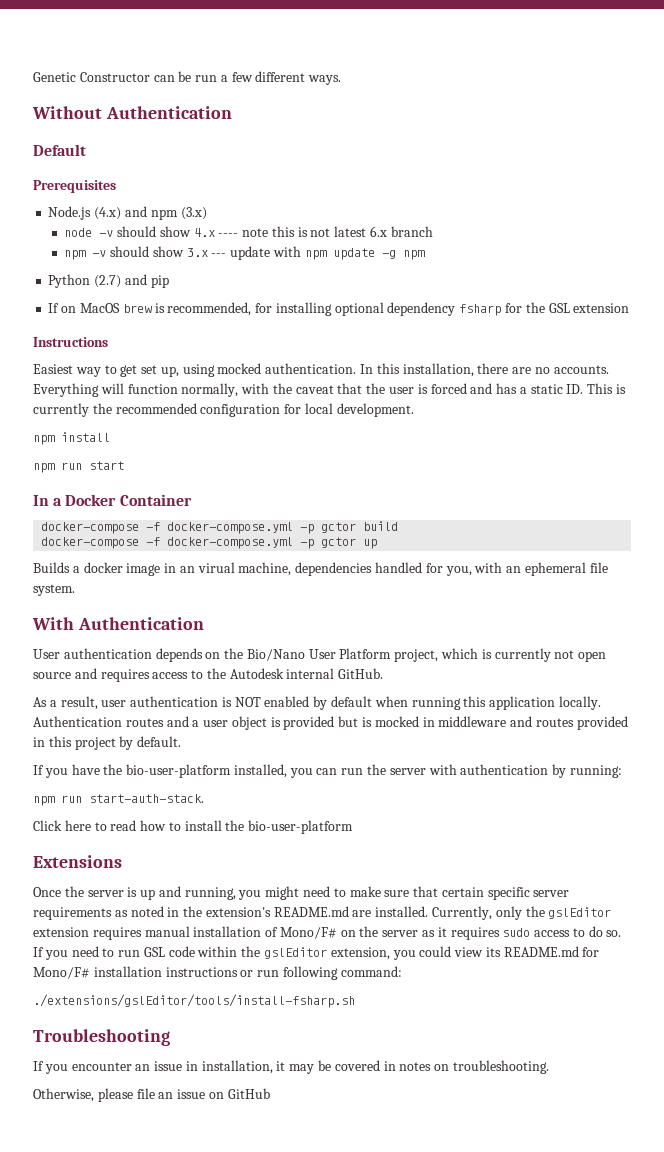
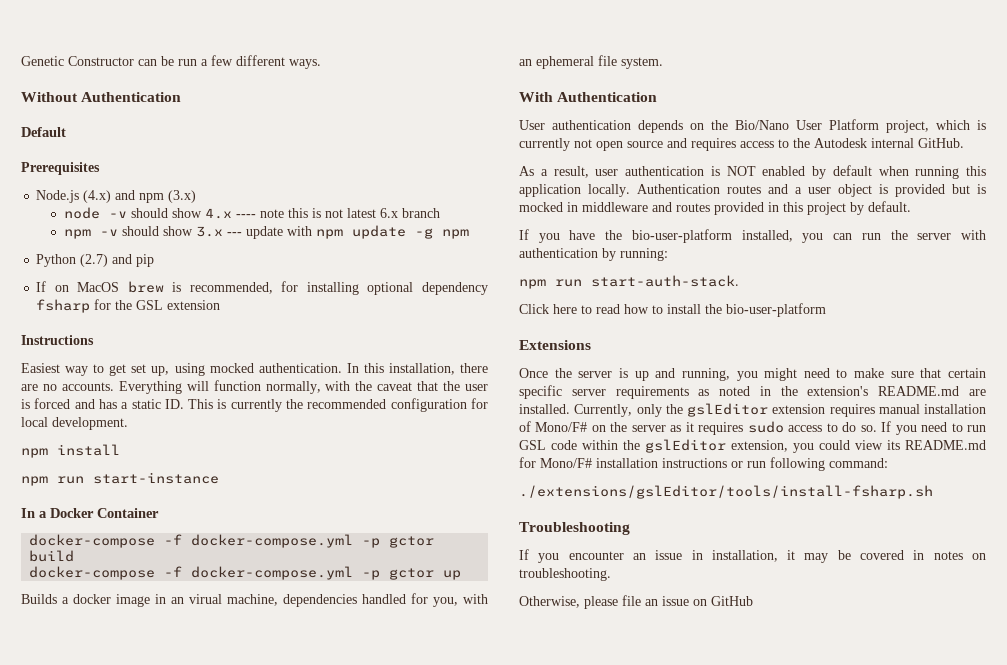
[89,461,124,470] start -> [93,472,219,484] start-instance

